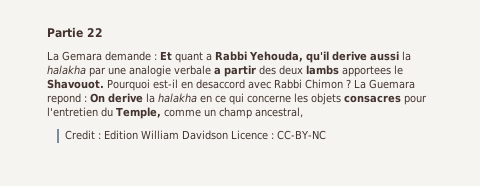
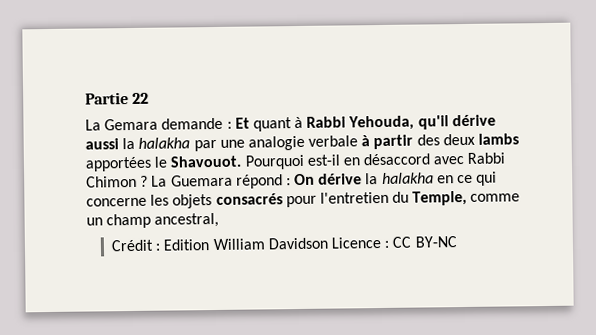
[206,53,212,61] a -> [294,116,304,129] à
[332,51,367,61] derive -> [451,114,496,127] dérive
[214,67,221,75] a -> [361,135,371,147] à
[342,66,391,77] apportees -> [85,156,152,172] apportées
[196,79,245,89] desaccord -> [363,153,431,166] désaccord
[47,93,81,105] repond -> [235,174,283,189] répond
[108,93,143,103] derive -> [318,173,363,185] dérive
[344,95,401,103] consacres -> [215,193,283,205] consacrés
[64,130,95,140] Credit -> [111,239,154,252] Crédit
[276,130,326,140] CC-BY-NC -> [392,236,457,248] CC BY-NC

